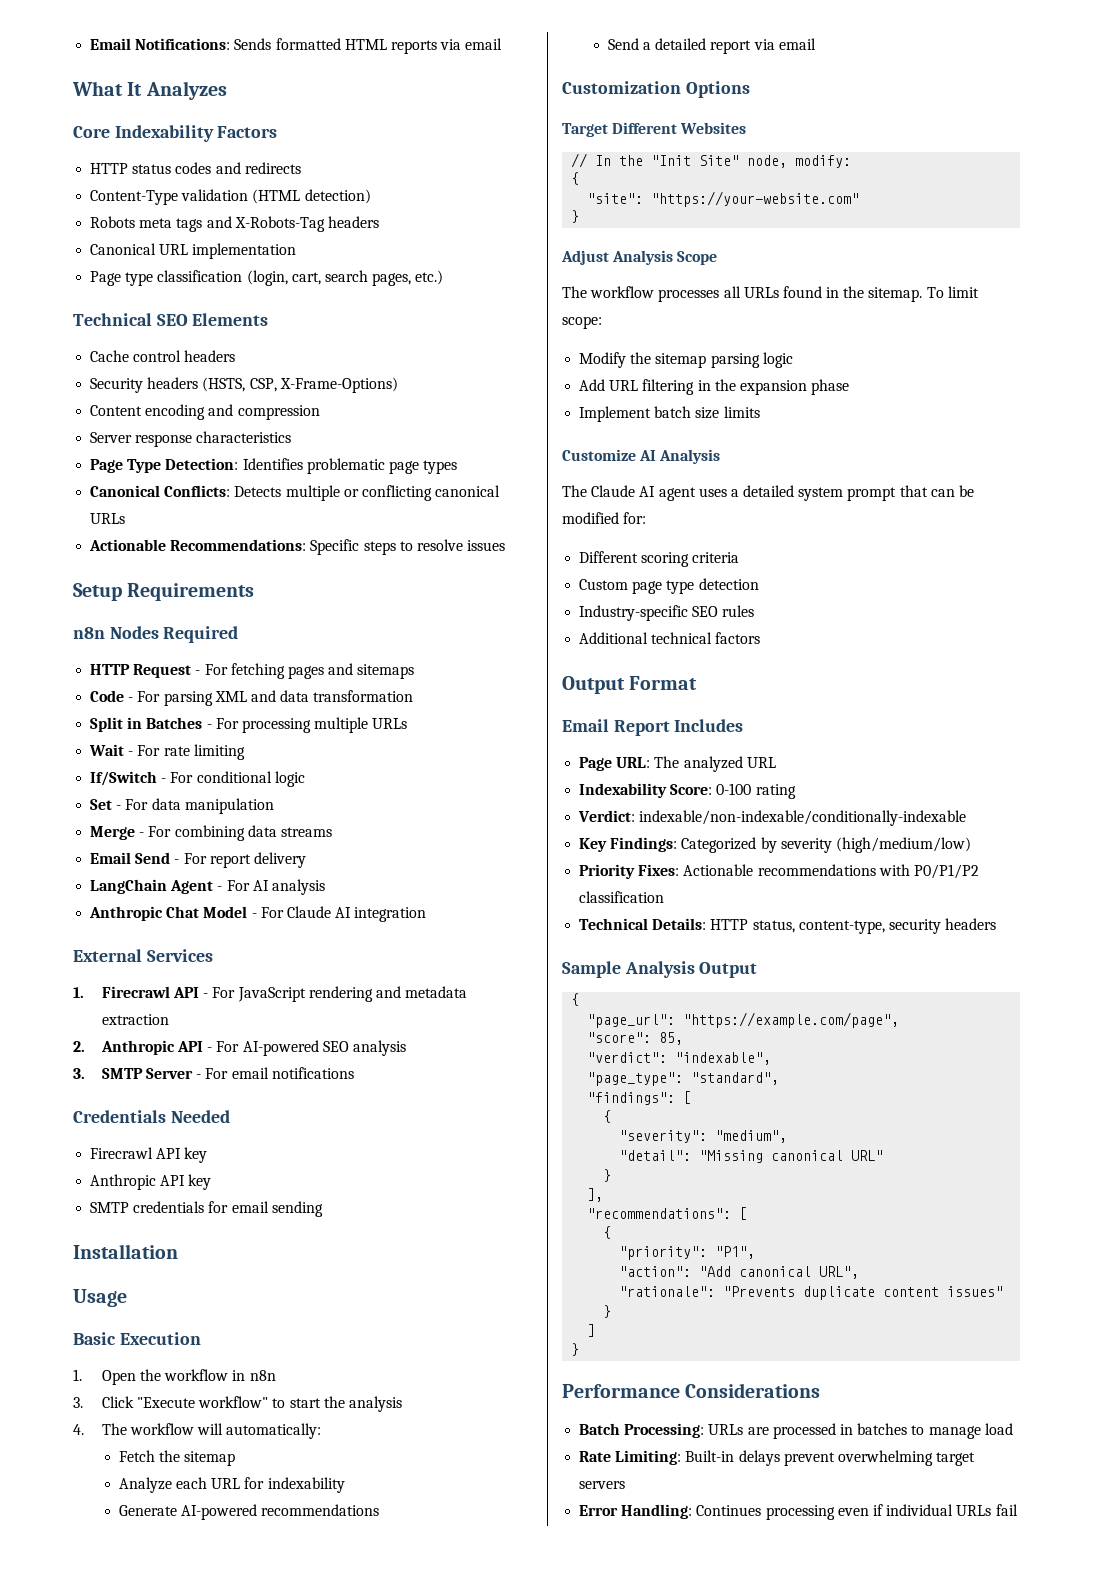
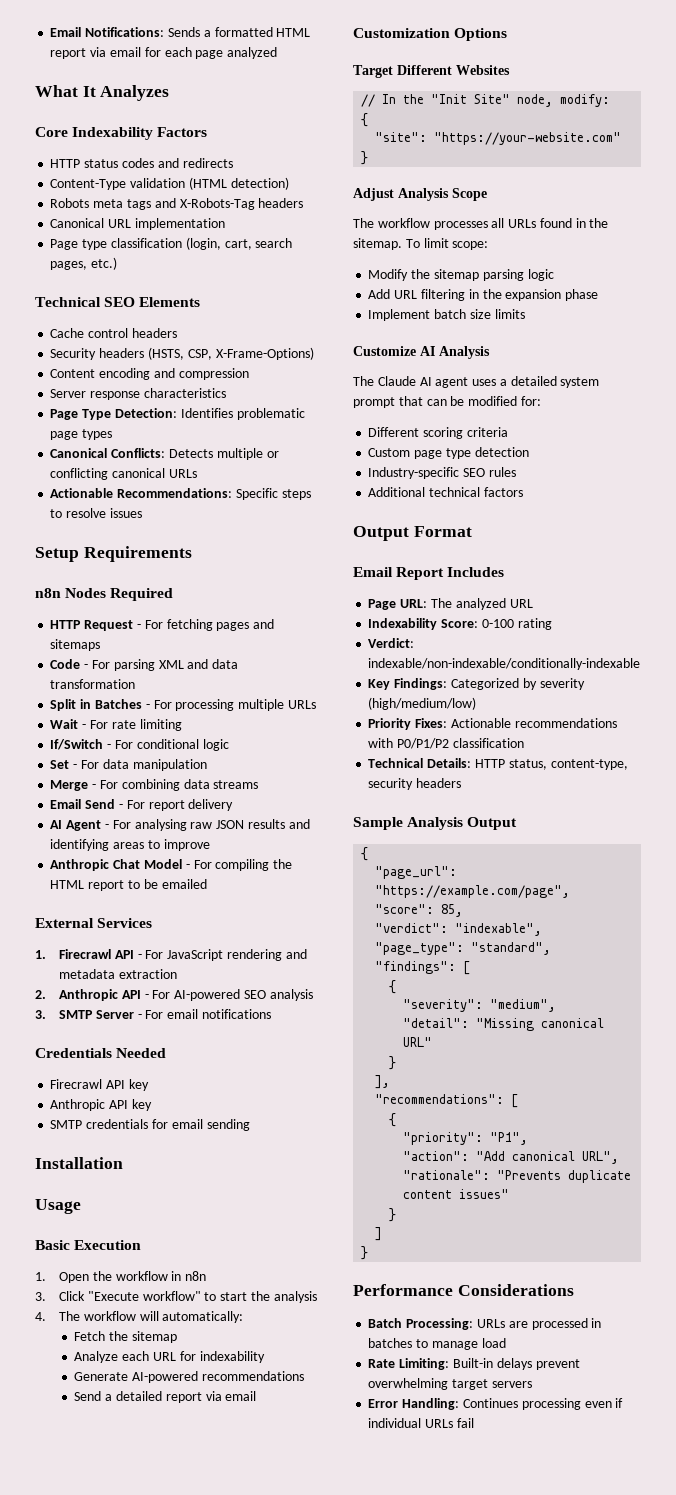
(272, 44) none -> [203,30,211,37] a
[390,38,503,54] reports via email -> [50,47,278,59] report via email for each page analyzed
[90,879,168,894] LangChain -> [50,820,63,829] AI
[252,879,325,895] AI analysis -> [134,819,310,831] [50,839,210,851] analysing raw JSON results and identifying areas to improve
[286,906,427,922] Claude AI integration -> [215,859,293,871] [50,879,207,891] compiling the HTML report to be emailed

